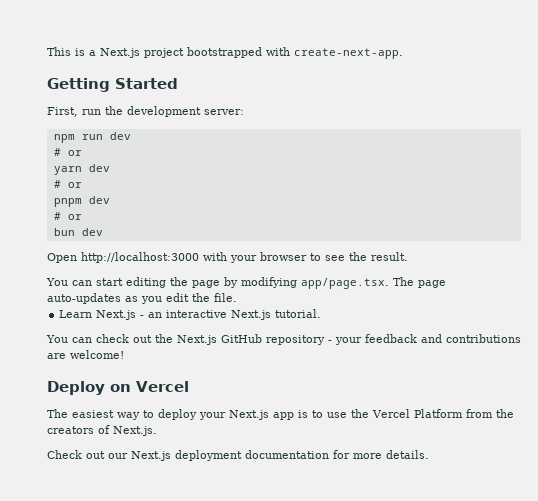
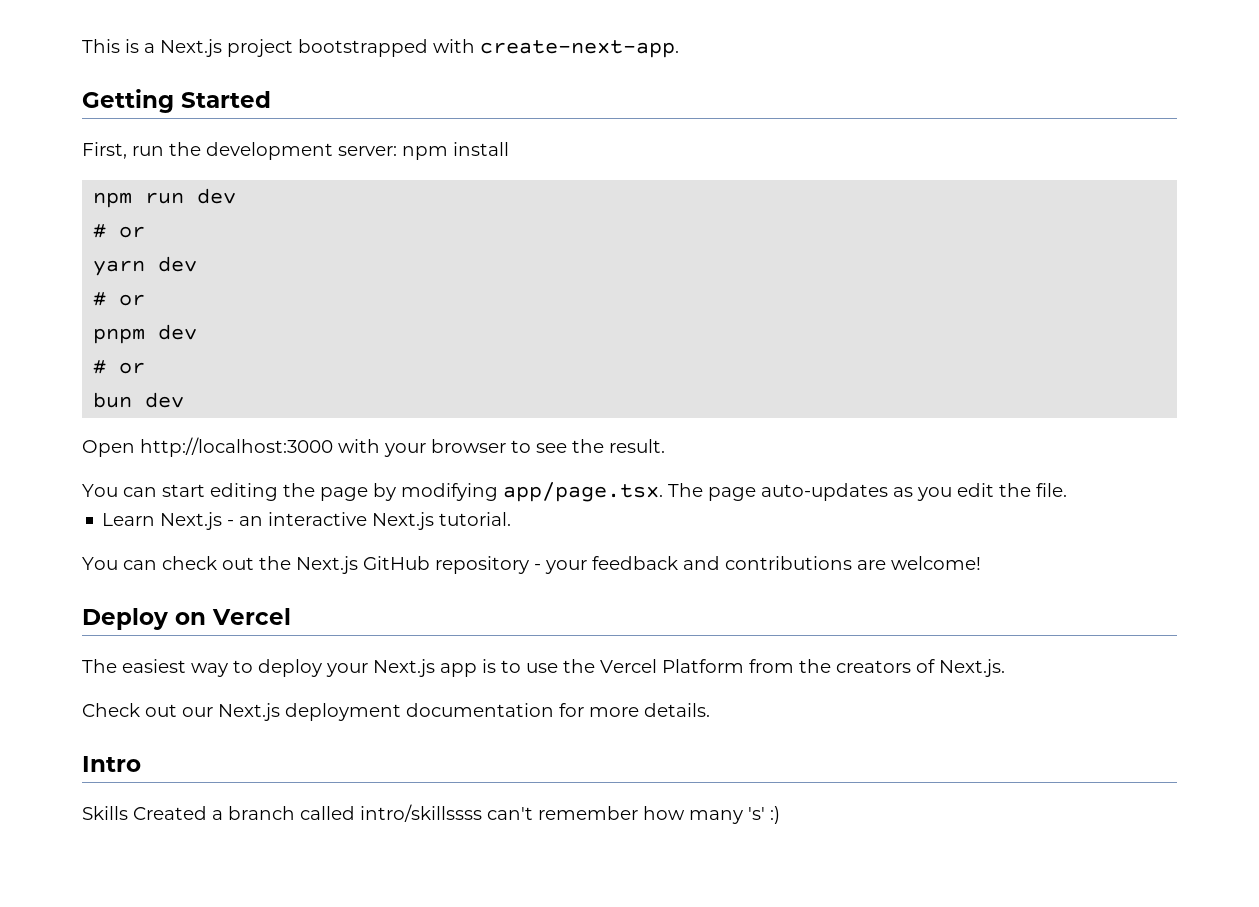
(244, 112) none -> [402,142,509,160] npm install
(429, 454) none -> [82,756,141,772] [82,804,780,824] // Intro // Skills Created a branch called intro/skillssss can't remember how many 's' :)

